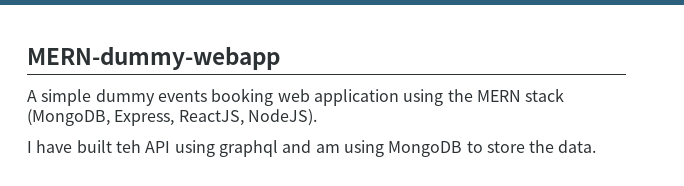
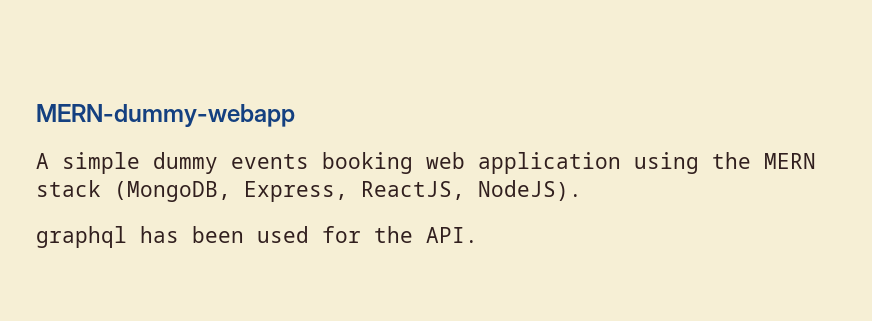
[27,140,597,157] I have built teh API using graphql and am using MongoDB to store the data. -> [36,226,478,248] graphql has been used for the API.

